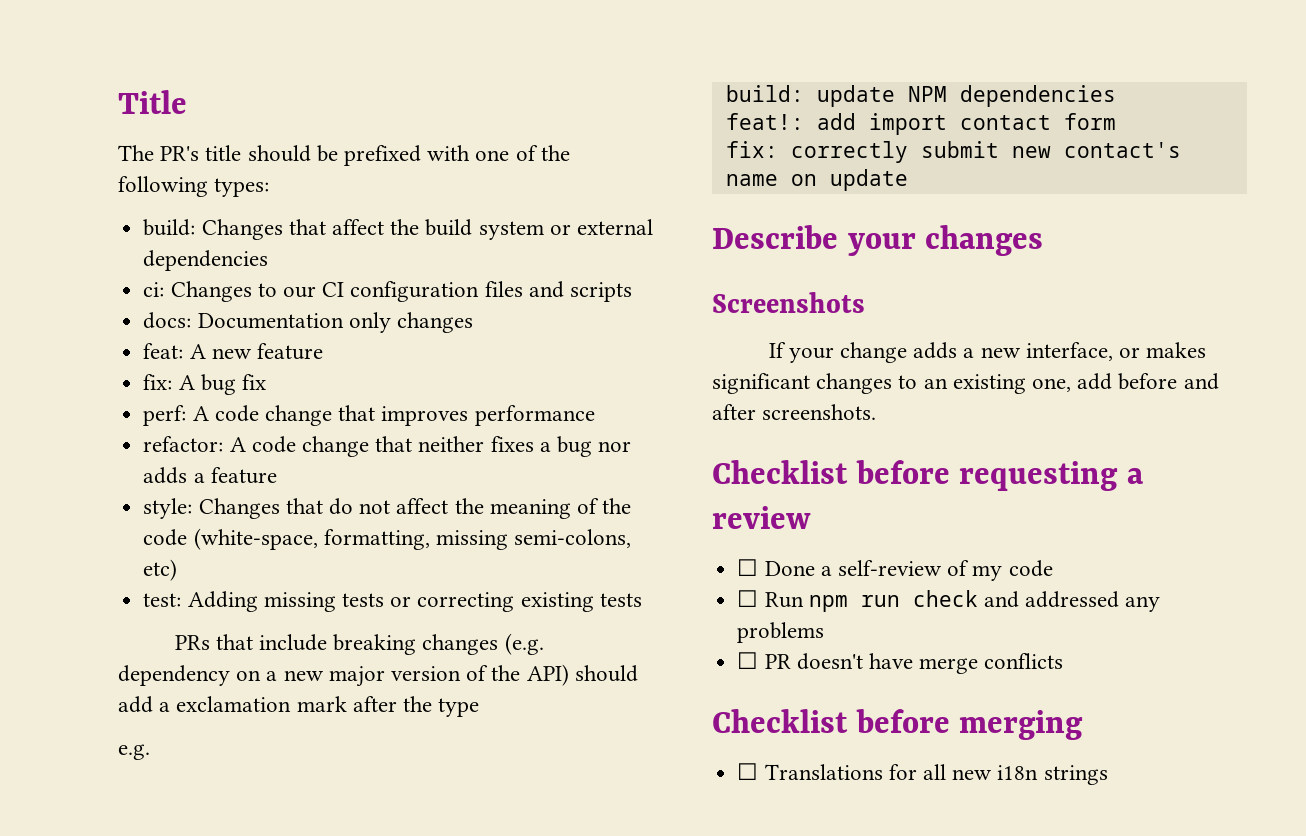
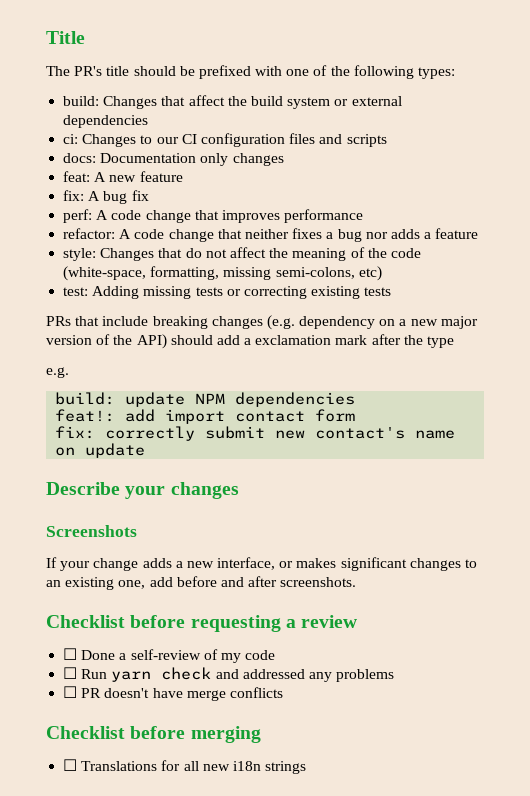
[808,595,900,612] npm run -> [111,671,152,682] yarn

